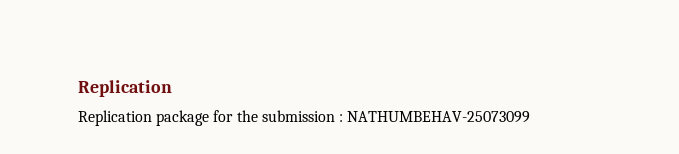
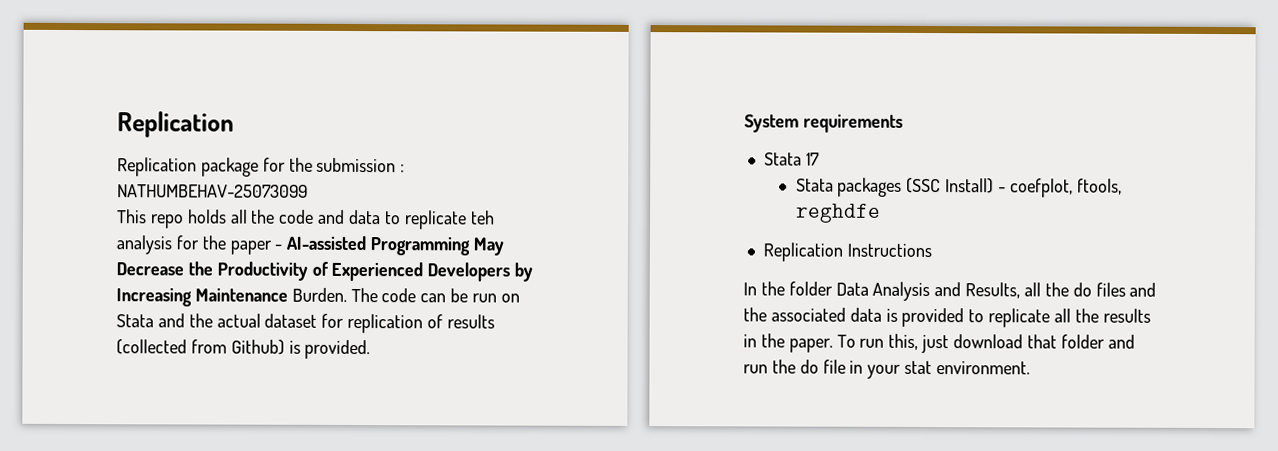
(531, 117) none -> [117,209,495,230] [116,235,505,256] [116,261,534,282] [116,287,520,307] [116,313,495,334] [116,339,371,360] [744,113,903,133] [763,152,820,166] [795,177,1122,198] [795,203,881,223] [762,242,932,262] [743,281,1157,302] [743,307,1151,328] [743,333,1135,354] [743,359,1031,379] // This repo holds all the code and data to replicate teh analysis for the paper - AI-assisted Programming May Decrease the Productivity of Experienced Developers by Increasing Maintenance Burden. The code can be run on Stata and the actual dataset for replication of results (collected from Github) is provided. // System requirements // Stata 17 // Stata packages (SSC Install) - coefplot, ftools, reghdfe // Replication Instructions // In the folder Data Analysis and Results, all the do files and the associated data is provided to replicate all the results in the paper. To run this, just download that folder and run the do file in your stat environment.

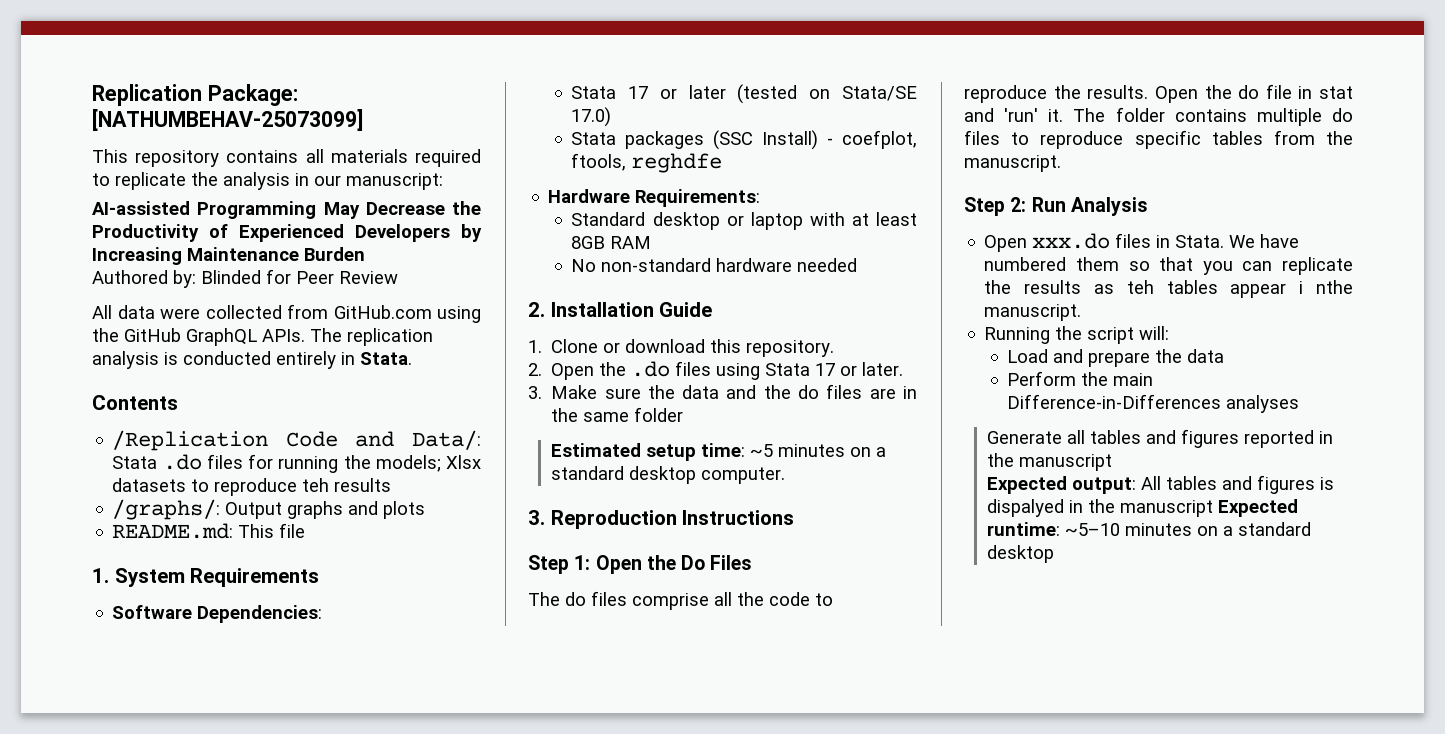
[117,111,234,138] [117,157,406,177] [117,184,308,198] [117,209,495,230] [116,235,283,255] Replication // Replication package for the submission : NATHUMBEHAV-25073099 // This repo holds all the code and data to replicate teh analysis for the paper - -> [92,84,298,106] [92,109,363,131] [92,149,481,167] [92,172,443,190] Replication Package: [NATHUMBEHAV-25073099] // This repository contains all materials required to replicate the analysis in our manuscript: //
[291,287,520,303] [116,313,495,334] [116,339,371,360] [744,113,903,133] [763,152,820,166] Burden. The code can be run on Stata and the actual dataset for replication of results (collected from Github) is provided. // System requirements // Stata 17 -> [304,247,365,261] [92,269,398,288] [92,304,481,323] [92,328,433,346] [92,351,412,369] [92,395,178,410] [112,430,481,451] [112,454,481,473] [112,478,392,496] [112,499,426,520] [112,523,306,539] [92,568,320,587] [112,605,323,623] [571,84,917,104] [571,107,612,127] Burden // Authored by: Blinded for Peer Review // All data were collected from GitHub.com using the GitHub GraphQL APIs. The replication analysis is conducted entirely in Stata. // Contents // /Replication Code and Data/: Stata .do files for running the models; Xlsx datasets to reproduce teh results // /graphs/: Output graphs and plots // README.md: This file // 1. System Requirements // Software Dependencies: // Stata 17 or later (tested on Stata/SE 17.0)
[762,242,932,262] [743,281,1157,302] [743,307,1151,328] [743,333,1135,354] [743,359,1031,379] Replication Instructions // In the folder Data Analysis and Results, all the do files and the associated data is provided to replicate all the results in the paper. To run this, just download that folder and run the do file in your stat environment. -> [548,189,761,207] [571,212,917,230] [571,236,652,249] [571,258,858,272] [528,302,713,317] [528,339,835,357] [528,361,904,380] [528,384,917,399] [551,407,684,422] [551,443,887,461] [551,466,786,484] [528,510,795,529] [528,555,753,574] [528,591,833,610] [964,84,1353,103] [964,107,1353,126] [964,130,1353,149] [964,155,1061,172] [964,197,1148,216] [984,233,1300,252] [984,257,1353,275] [984,280,1353,298] [984,304,1082,321] [984,326,1170,344] [1007,349,1225,367] [1007,371,1154,386] [1007,394,1300,413] [987,429,1334,448] [987,453,1113,471] [987,475,1335,494] [987,499,1299,517] [987,522,1312,536] [987,545,1055,563] Hardware Requirements: // Standard desktop or laptop with at least 8GB RAM // No non-standard hardware needed // 2. Installation Guide // 1. Clone or download this repository. // 2. Open the .do files using Stata 17 or later. // 3. Make sure the data and the do files are in the same folder // Estimated setup time: ~5 minutes on a standard desktop computer. // 3. Reproduction Instructions // Step 1: Open the Do Files // The do files comprise all the code to reproduce the results. Open the do file in stat and 'run' it. The folder contains multiple do files to reproduce specific tables from the manuscript. // Step 2: Run Analysis // Open xxx.do files in Stata. We have numbered them so that you can replicate the results as teh tables appear i nthe manuscript. // Running the script will: // Load and prepare the data // Perform the main Difference-in-Differences analyses // Generate all tables and figures reported in the manuscript // Expected output: All tables and figures is dispalyed in the manuscript Expected runtime: ~5–10 minutes on a standard desktop

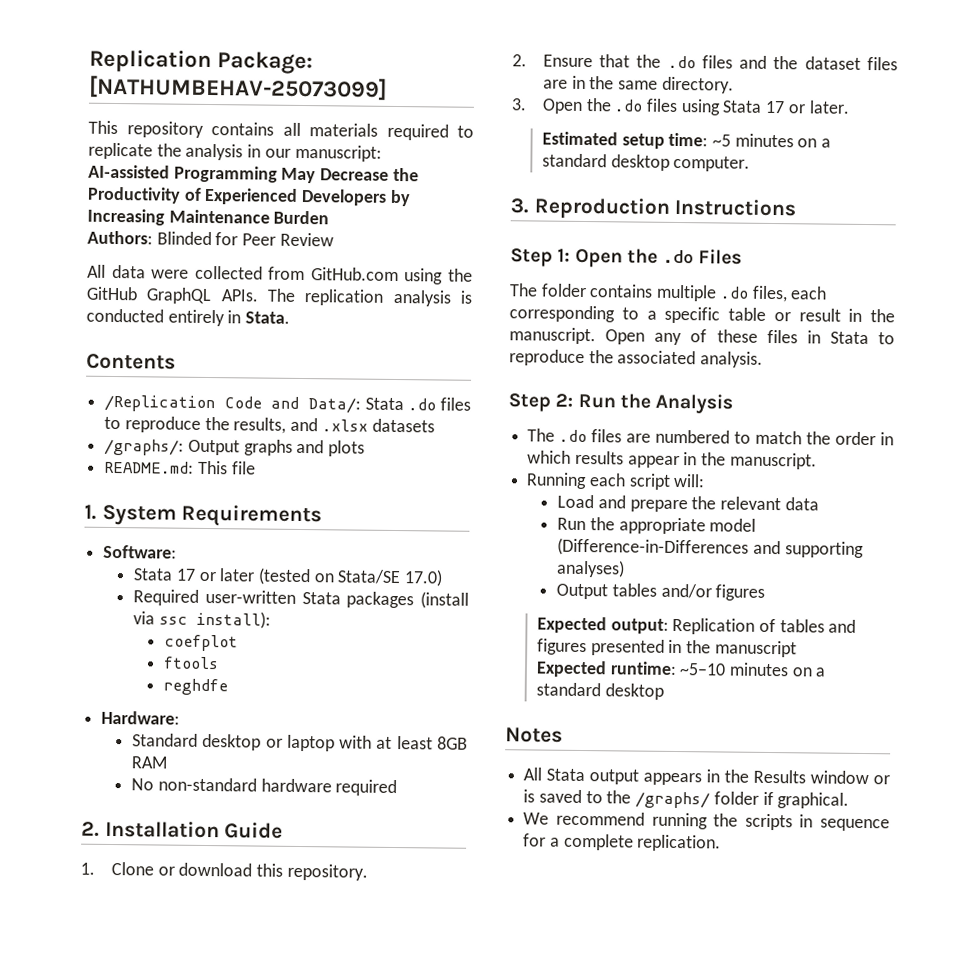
[92,270,196,288] Authored by: -> [87,230,153,245] Authors:
[248,454,481,473] [112,478,392,496] for running the models; Xlsx datasets to reproduce teh results -> [104,416,435,434] to reproduce the results, and .xlsx datasets
[112,605,323,623] Software Dependencies: -> [103,544,178,559] Software:
[571,130,917,150] [571,153,627,171] Stata packages (SSC Install) - coefplot, ftools, -> [133,589,470,609] [133,610,271,629] [163,634,238,652] [162,656,219,670] Required user-written Stata packages (install via ssc install): // coefplot // ftools //
[548,189,761,207] Hardware Requirements: -> [101,710,181,725] Hardware:
[797,258,858,272] needed -> [335,779,398,797] required
(542, 369) none -> [542,54,898,71] [542,75,734,94] [511,98,527,111] Ensure that the .do files and the dataset files are in the same directory. // 3.
[528,384,917,399] [551,407,684,422] // 3. Make sure the data and the do files are in the same folder -> (850, 107) none
[681,555,706,570] Do -> [662,249,695,264] .do
[565,591,833,610] [964,84,1353,103] [964,107,1353,126] [964,130,1353,149] [964,155,1061,172] do files comprise all the code to reproduce the results. Open the do file in stat and 'run' it. The folder contains multiple do files to reproduce specific tables from the manuscript. -> [540,283,828,303] [509,305,895,324] [509,327,895,346] [509,349,764,368] folder contains multiple .do files, each corresponding to a specific table or result in the manuscript. Open any of these files in Stata to reproduce the associated analysis.
(1066, 204) none -> [619,393,651,409] the
[984,233,1300,252] [984,257,1353,275] [984,280,1353,298] Open xxx.do files in Stata. We have numbered them so that you can replicate the results as teh tables appear i nthe -> [527,428,894,446] [527,450,727,469] The .do files are numbered to match the order in which results appear in the
[1055,326,1083,340] the -> [588,473,626,487] each
(1183, 356) none -> [719,496,781,511] relevant
[1007,371,1154,386] [1007,394,1300,413] [987,429,1315,448] Perform the main Difference-in-Differences analyses // Generate all tables and figures reported -> [557,517,757,535] [557,537,864,558] [556,559,626,578] [556,583,766,601] [536,616,857,635] [536,638,665,656] Run the appropriate model (Difference-in-Differences and supporting analyses) // Output tables and/or figures // Expected output: Replication of tables and figures presented
[1072,475,1335,494] [987,499,1299,517] output: All tables and figures is dispalyed in the manuscript Expected -> (607, 669) none
(1055, 554) none -> [505,727,563,743] [523,767,890,786] [523,789,850,809] [523,811,890,832] [523,833,722,852] // Notes // All Stata output appears in the Results window or is saved to the /graphs/ folder if graphical. // We recommend running the scripts in sequence for a complete replication.

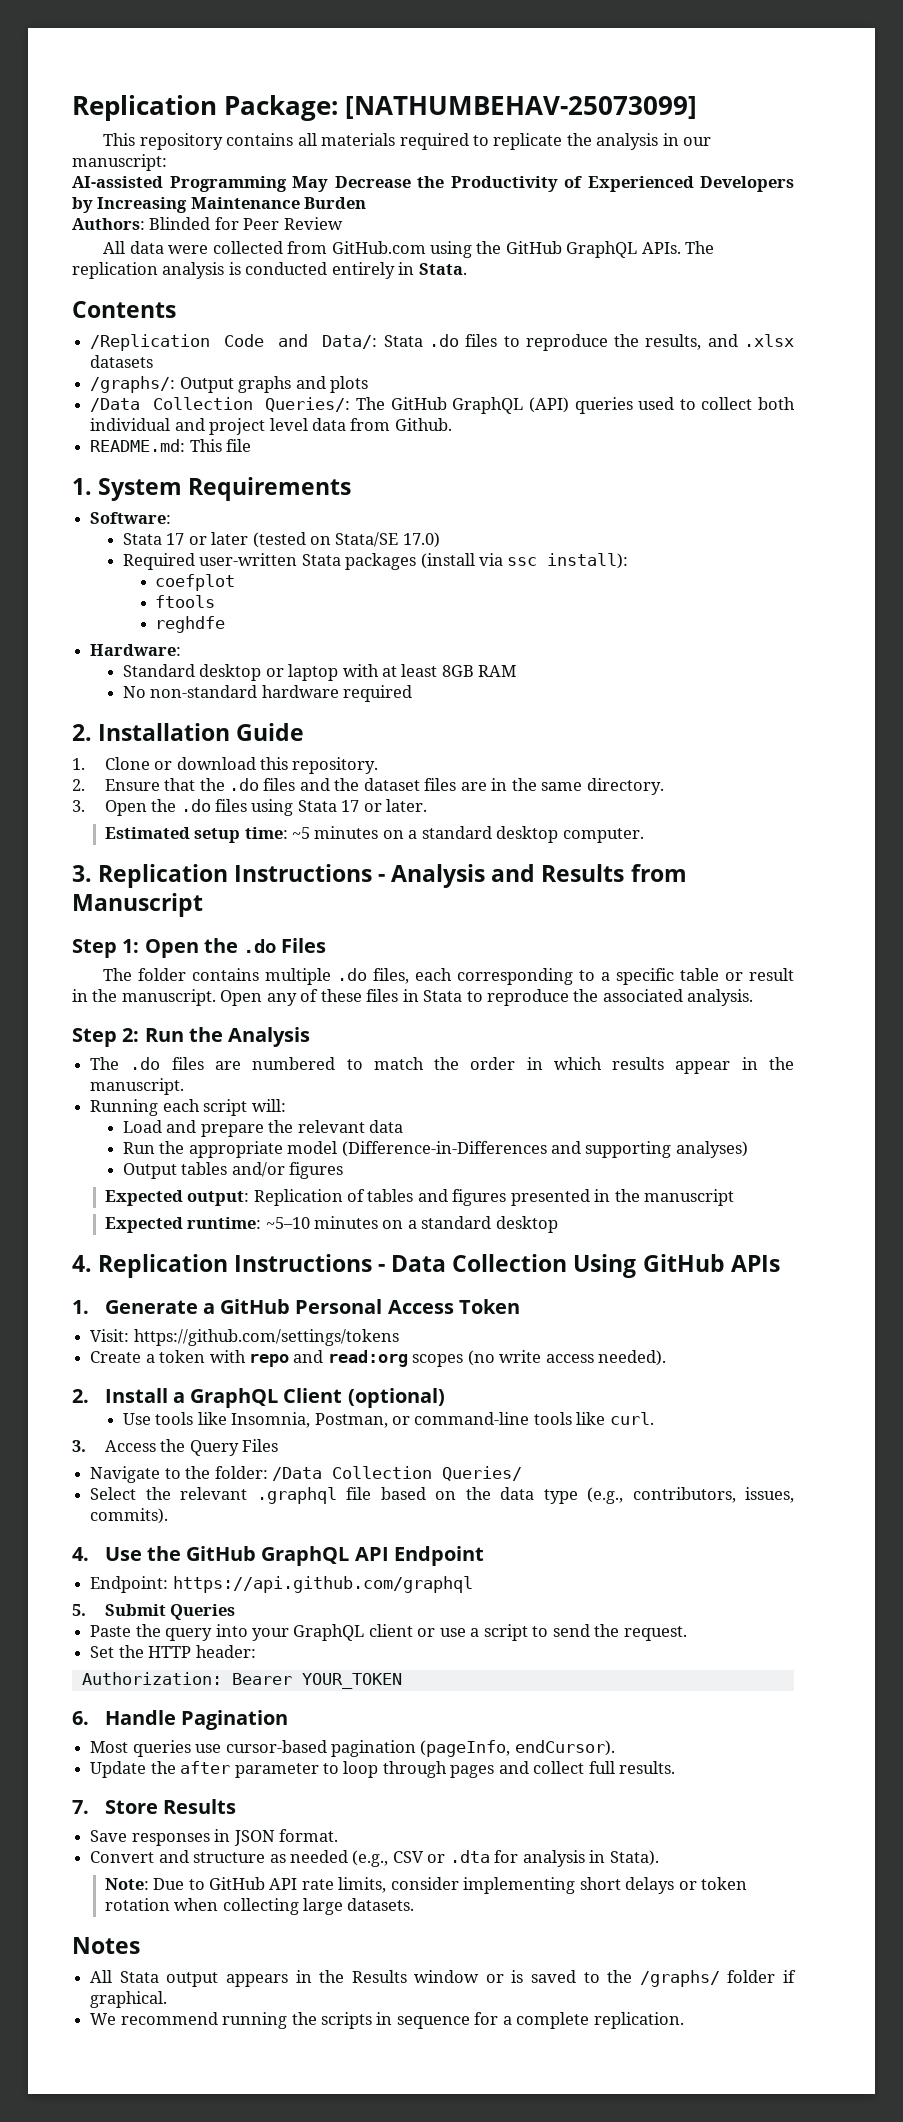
(366, 448) none -> [90,397,795,414] [90,418,452,435] // /Data Collection Queries/: The GitHub GraphQL (API) queries used to collect both individual and project level data from Github.
[533,197,797,219] Reproduction Instructions -> [98,864,687,888] [72,893,203,917] Replication Instructions - Analysis and Results from Manuscript
(664, 691) none -> [72,1254,780,1278] [72,1299,520,1314] [90,1329,399,1346] [90,1350,667,1367] [72,1388,445,1408] [122,1412,654,1428] [72,1439,278,1456] [90,1466,522,1483] [90,1487,794,1504] [90,1508,169,1524] [72,1546,484,1566] [90,1576,473,1593] [72,1604,236,1620] [90,1624,687,1641] [90,1645,256,1658] [81,1672,402,1689] [72,1710,288,1730] [90,1740,615,1757] [90,1761,676,1778] [72,1799,236,1814] [90,1829,338,1846] [90,1850,659,1867] [104,1877,748,1894] [104,1898,415,1915] // 4. Replication Instructions - Data Collection Using GitHub APIs // 1. Generate a GitHub Personal Access Token // Visit: https://github.com/settings/tokens // Create a token with repo and read:org scopes (no write access needed). // 2. Install a GraphQL Client (optional) // Use tools like Insomnia, Postman, or command-line tools like curl. // 3. Access the Query Files // Navigate to the folder: /Data Collection Queries/ // Select the relevant .graphql file based on the data type (e.g., contributors, issues, commits). // 4. Use the GitHub GraphQL API Endpoint // Endpoint: https://api.github.com/graphql // 5. Submit Queries // Paste the query into your GraphQL client or use a script to send the request. // Set the HTTP header: // Authorization: Bearer YOUR_TOKEN // 6. Handle Pagination // Most queries use cursor-based pagination (pageInfo, endCursor). // Update the after parameter to loop through pages and collect full results. // 7. Store Results // Save responses in JSON format. // Convert and structure as needed (e.g., CSV or .dta for analysis in Stata). // Note: Due to GitHub API rate limits, consider implementing short delays or token rotation when collecting large datasets.

